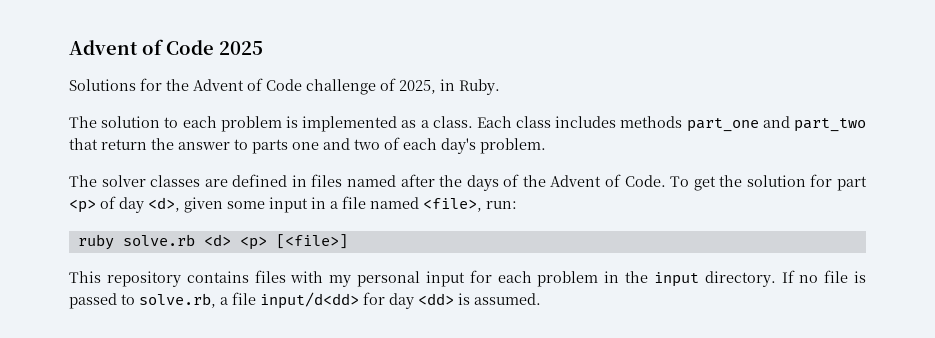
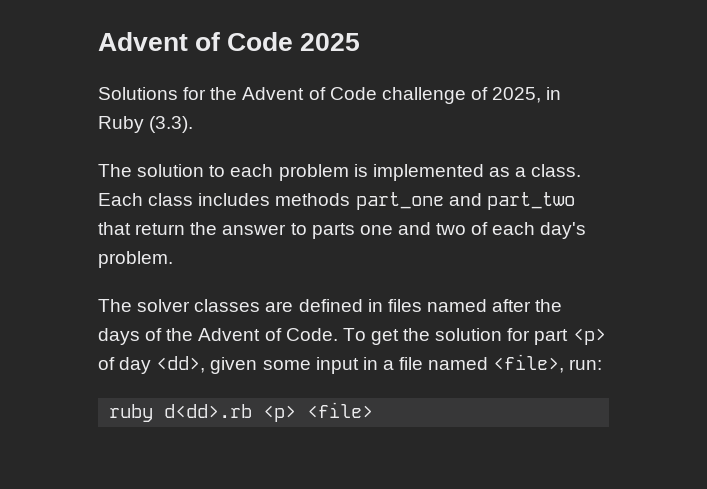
[459,79,500,95] Ruby. -> [98,116,194,133] Ruby (3.3).
[148,197,180,212] <d>, -> [156,356,206,373] <dd>,
[122,234,348,250] [69,270,867,287] [69,292,541,309] solve.rb <d> <p> [<file>] // This repository contains files with my personal input for each problem in the input directory. If no file is passed to solve.rb, a file input/d<dd> for day <dd> is assumed. -> [164,402,374,422] d<dd>.rb <p> <file>

